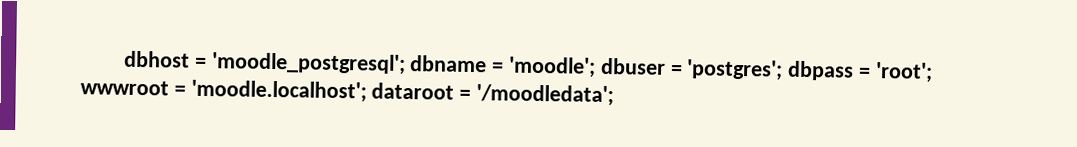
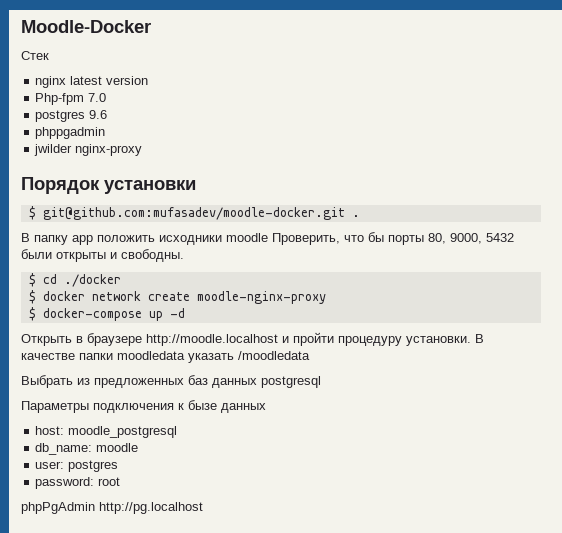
[123,50,933,83] [80,79,615,107] dbhost = 'moodle_postgresql'; dbname = 'moodle'; dbuser = 'postgres'; dbpass = 'root'; wwwroot = 'moodle.localhost'; dataroot = '/moodledata'; -> [21,20,151,33] [21,51,49,60] [35,76,149,88] [35,93,107,105] [35,110,108,122] [35,127,106,139] [34,144,143,156] [21,177,196,194] [28,206,360,220] [21,232,514,245] [21,249,184,262] [28,273,121,287] [28,290,326,304] [28,307,185,321] [21,332,484,346] [21,351,310,363] [21,375,321,388] [21,400,266,413] [35,426,178,438] [35,443,139,455] [35,460,119,472] [35,477,121,489] [21,502,203,514] Moodle-Docker // Стек // nginx latest version // Php-fpm 7.0 // postgres 9.6 // phppgadmin // jwilder nginx-proxy // Порядок установки // $ git@github.com:mufasadev/moodle-docker.git . // В папку app положить исходники moodle Проверить, что бы порты 80, 9000, 5432 были открыты и свободны. // $ cd ./docker // $ docker network create moodle-nginx-proxy // $ docker-compose up -d // Открыть в браузере http://moodle.localhost и пройти процедуру установки. В качестве папки moodledata указать /moodledata // Выбрать из предложенных баз данных postgresql // Параметры подключения к бызе данных // host: moodle_postgresql // db_name: moodle // user: postgres // password: root // phpPgAdmin http://pg.localhost

